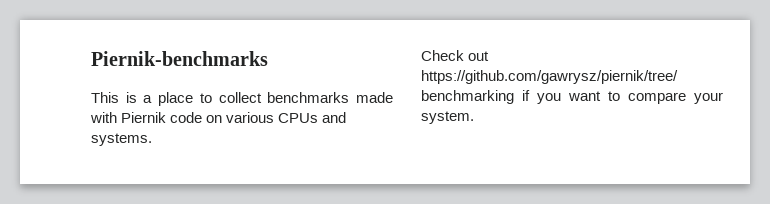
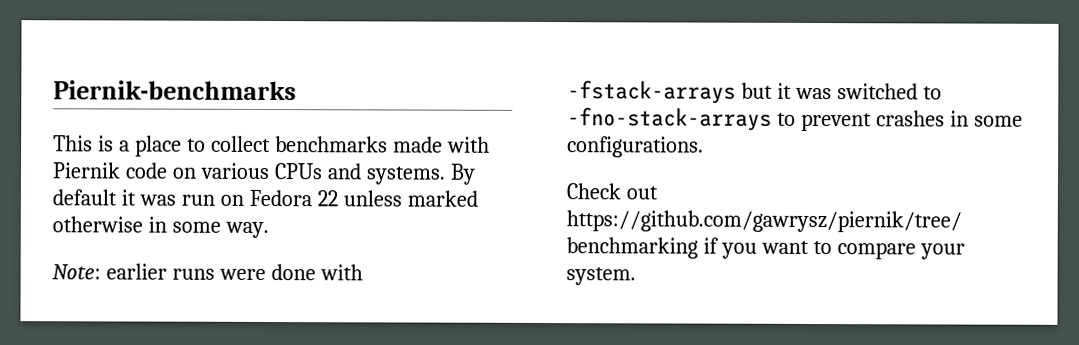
(152, 139) none -> [449,163,476,185] [52,189,478,207] [52,216,269,239] [52,263,363,281] [567,80,942,104] [567,107,1023,132] [567,136,704,158] By default it was run on Fedora 22 unless marked otherwise in some way. // Note: earlier runs were done with -fstack-arrays but it was switched to -fno-stack-arrays to prevent crashes in some configurations.

